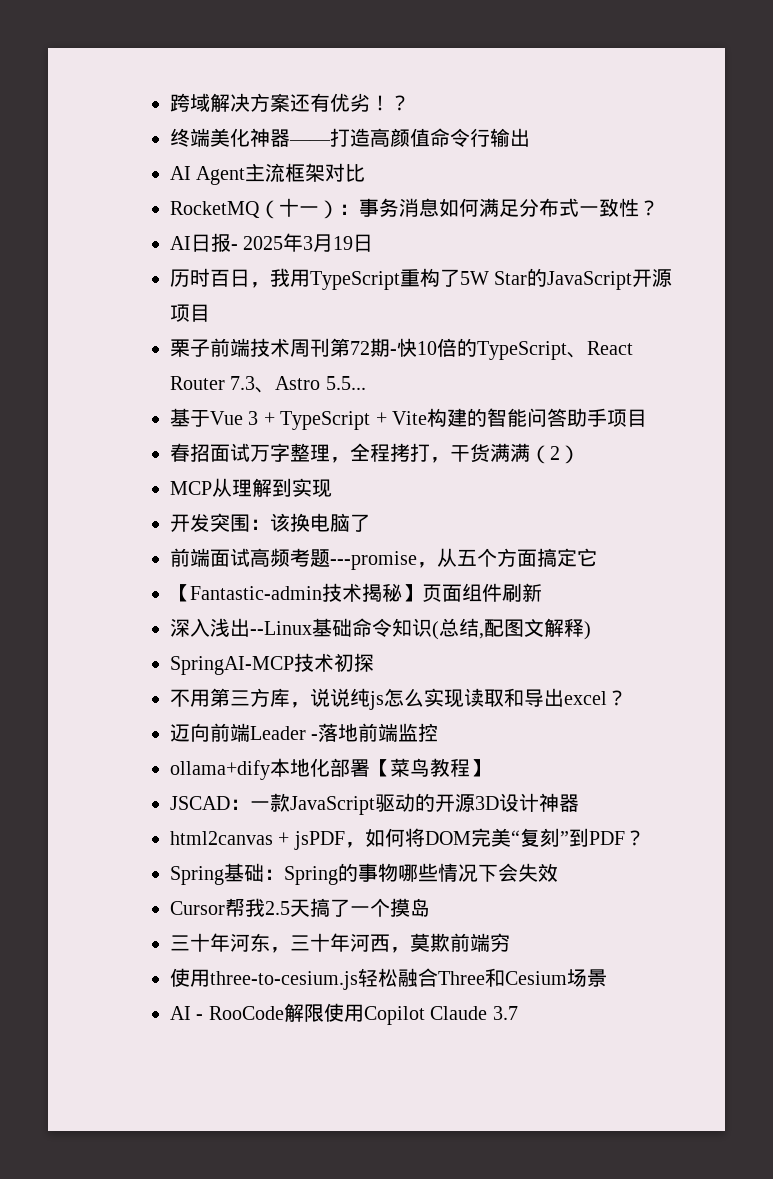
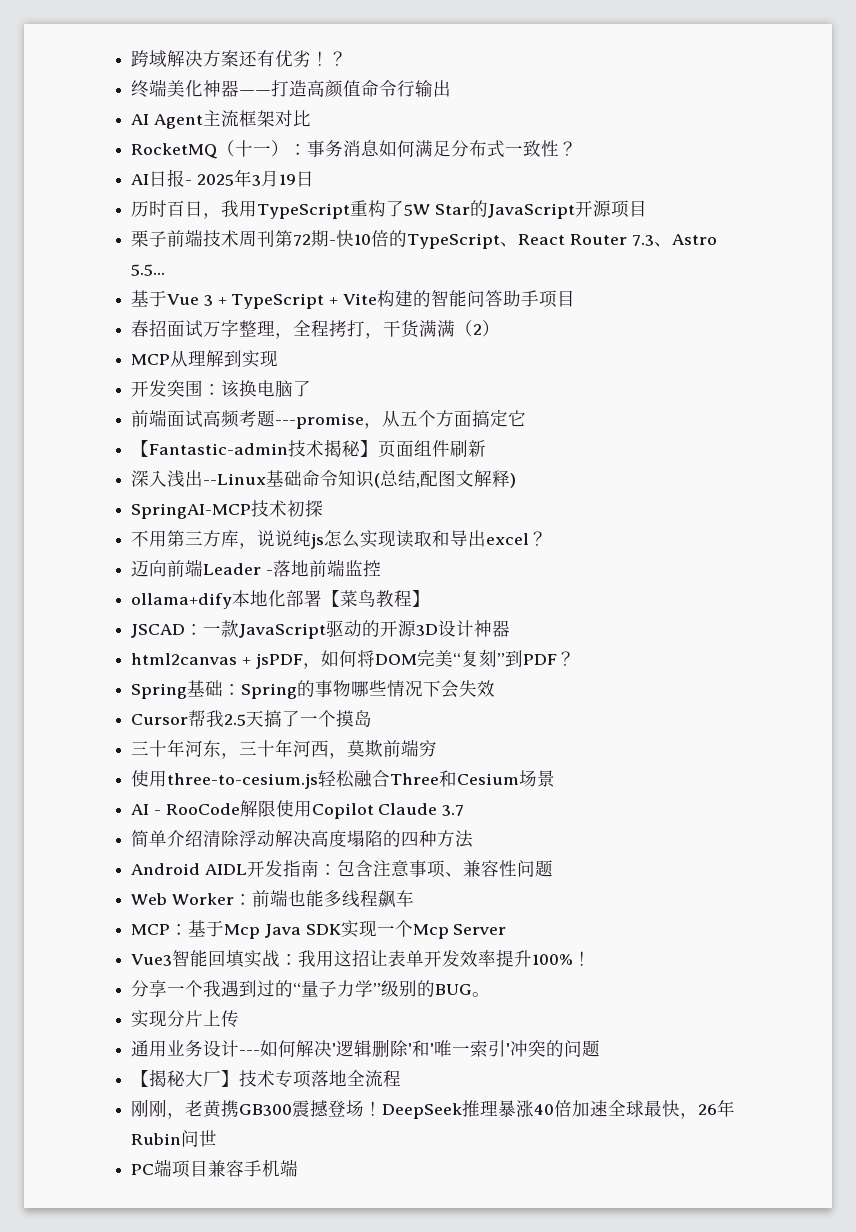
(518, 1013) none -> [131,830,474,848] [131,860,553,878] [131,889,414,908] [131,920,507,939] [131,949,592,968] [131,980,491,997] [131,1010,240,1028] [131,1039,601,1057] [131,1069,402,1088] [131,1099,736,1119] [131,1130,218,1147] [131,1159,299,1178] // 简单介绍清除浮动解决高度塌陷的四种方法 // Android AIDL开发指南：包含注意事项、兼容性问题 // Web Worker：前端也能多线程飙车 // MCP：基于Mcp Java SDK实现一个Mcp Server // Vue3智能回填实战：我用这招让表单开发效率提升100%！ // 分享一个我遇到过的“量子力学”级别的BUG。 // 实现分片上传 // 通用业务设计---如何解决'逻辑删除'和'唯一索引'冲突的问题 // 【揭秘大厂】技术专项落地全流程 // 刚刚，老黄携GB300震撼登场！DeepSeek推理暴涨40倍加速全球最快，26年Rubin问世 // PC端项目兼容手机端

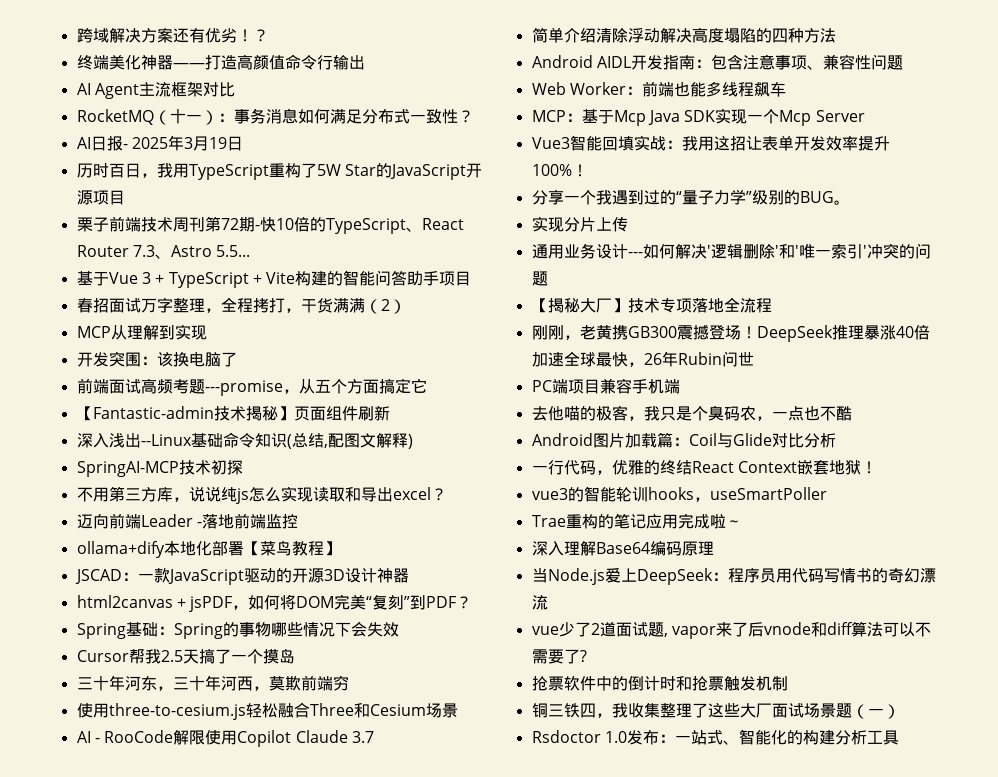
(299, 1168) none -> [531,405,852,421] [531,432,836,448] [531,460,877,475] [531,486,827,502] [531,513,742,529] [531,541,714,556] [531,568,936,585] [531,595,548,610] [531,621,931,639] [531,649,587,664] [531,675,788,691] [531,703,900,719] [531,729,899,745] // 去他喵的极客，我只是个臭码农，一点也不酷 // Android图片加载篇：Coil与Glide对比分析 // 一行代码，优雅的终结React Context嵌套地狱！ // vue3的智能轮训hooks，useSmartPoller // Trae重构的笔记应用完成啦～ // 深入理解Base64编码原理 // 当Node.js爱上DeepSeek：程序员用代码写情书的奇幻漂流 // vue少了2道面试题, vapor来了后vnode和diff算法可以不需要了? // 抢票软件中的倒计时和抢票触发机制 // 铜三铁四，我收集整理了这些大厂面试场景题（一） // Rsdoctor 1.0发布：一站式、智能化的构建分析工具

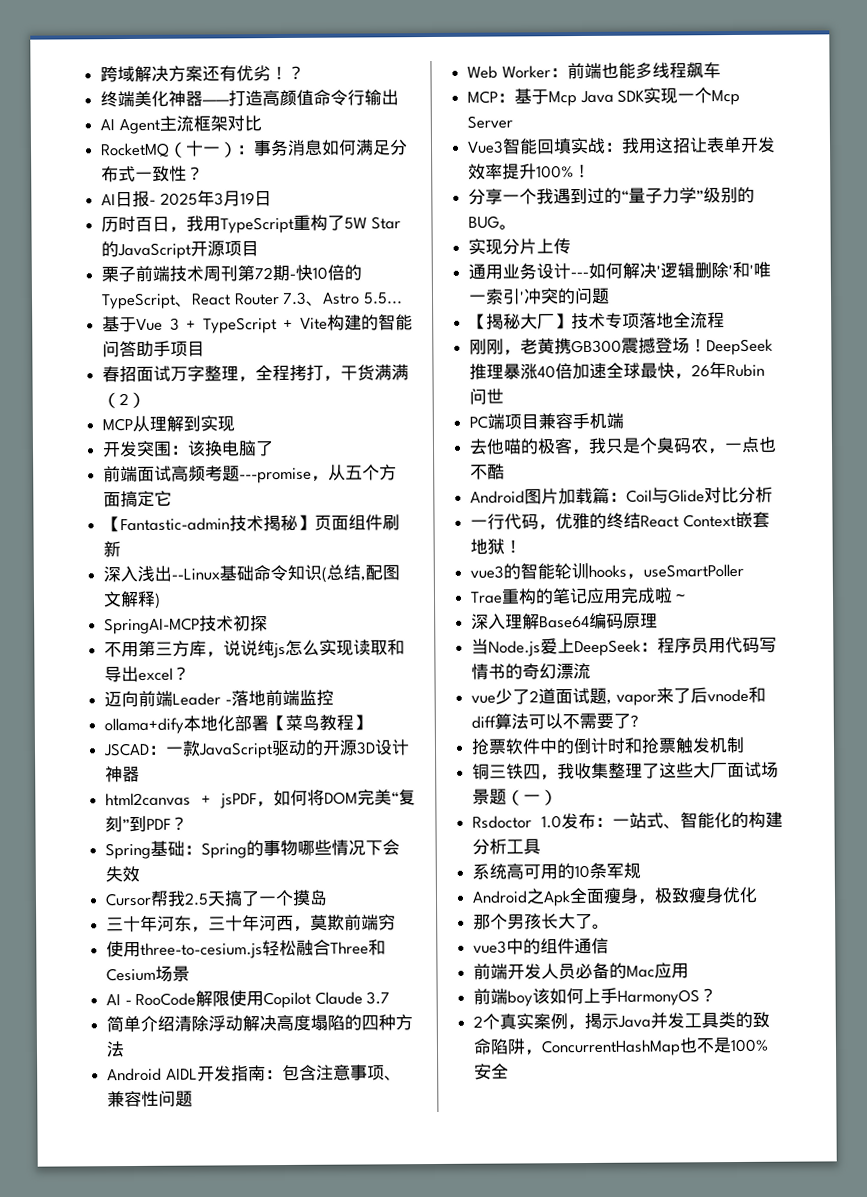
(899, 737) none -> [472,862,642,880] [472,886,759,907] [473,913,611,930] [473,937,610,955] [473,962,690,980] [473,987,718,1007] [473,1011,771,1031] [473,1037,770,1057] [474,1063,510,1080] // 系统高可用的10条军规 // Android之Apk全面瘦身，极致瘦身优化 // 那个男孩长大了。 // vue3中的组件通信 // 前端开发人员必备的Mac应用 // 前端boy该如何上手HarmonyOS？ // 2个真实案例，揭示Java并发工具类的致命陷阱，ConcurrentHashMap也不是100%安全

